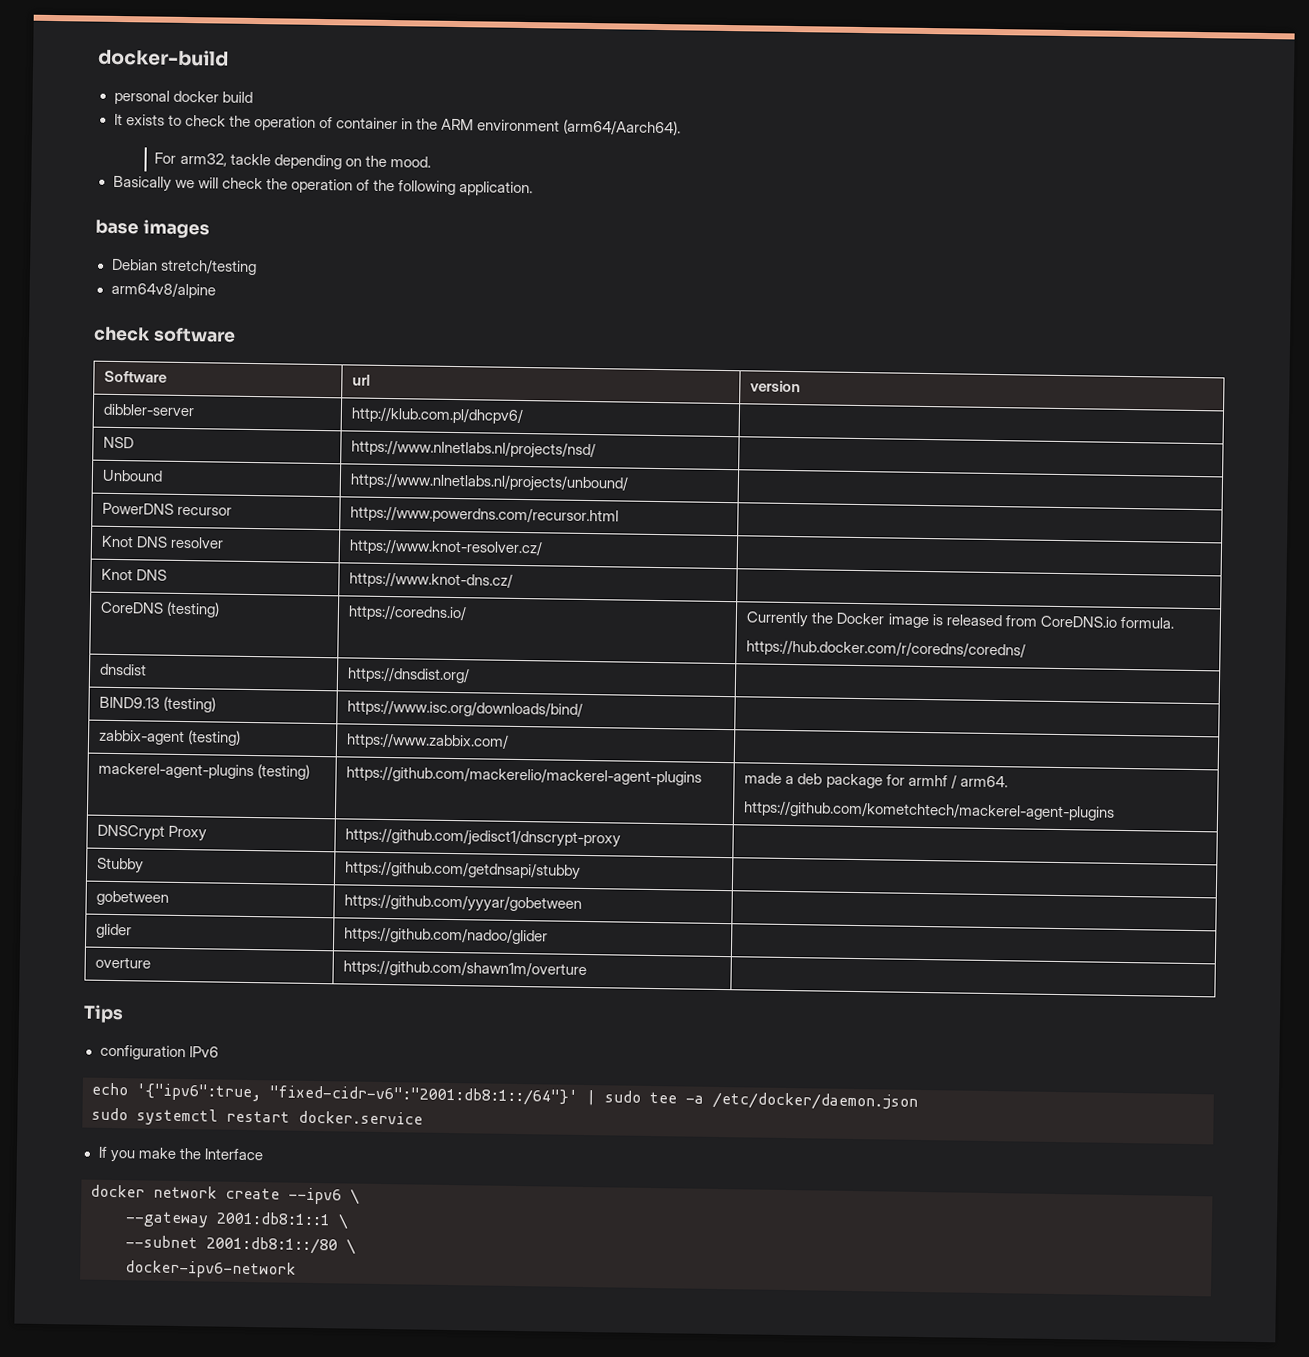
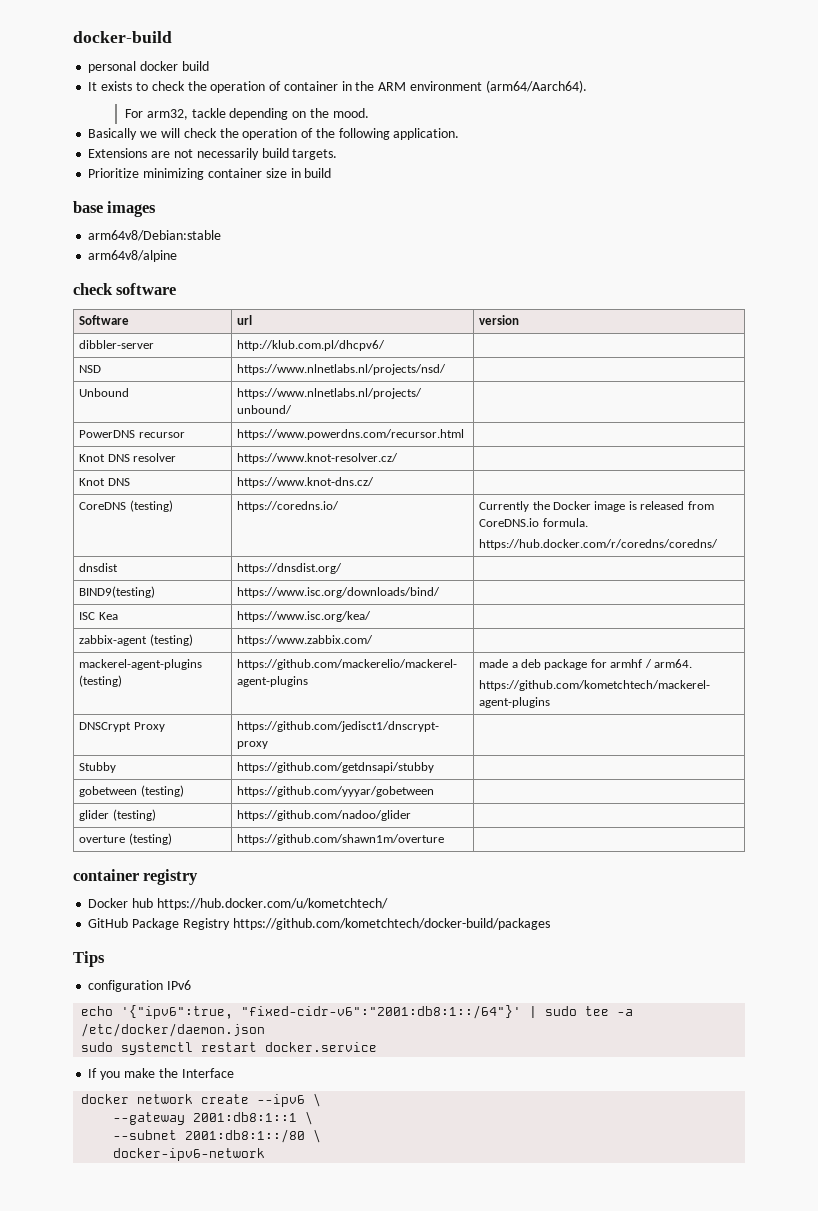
(533, 189) none -> [88,148,338,160] [88,168,332,180] // Extensions are not necessarily build targets. // Prioritize minimizing container size in build
[111,258,257,276] Debian stretch/testing -> [88,230,222,241] arm64v8/Debian:stable
[99,696,217,713] BIND9.13 (testing) -> [79,586,156,598] BIND9(testing)
(584, 708) none -> [79,612,118,620] [237,611,372,622] // ISC Kea | https://www.isc.org/kea/ |
(170, 898) none -> [140,785,184,797] (testing)
(133, 931) none -> [112,809,156,821] (testing)
(152, 962) none -> [128,833,172,845] (testing)
(588, 969) none -> [73,869,199,885] [88,898,388,910] [88,918,550,930] // container registry // Docker hub https://hub.docker.com/u/kometchtech/ // GitHub Package Registry https://github.com/kometchtech/docker-build/packages

